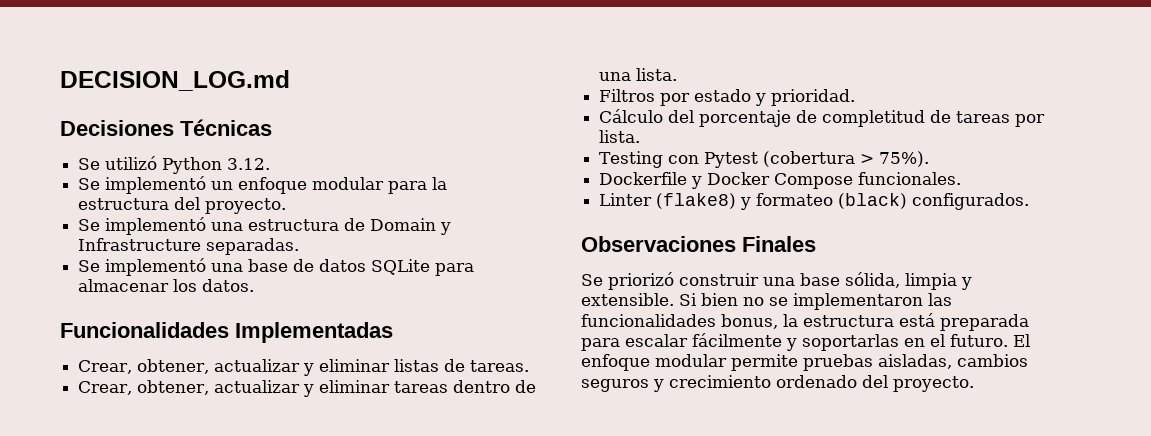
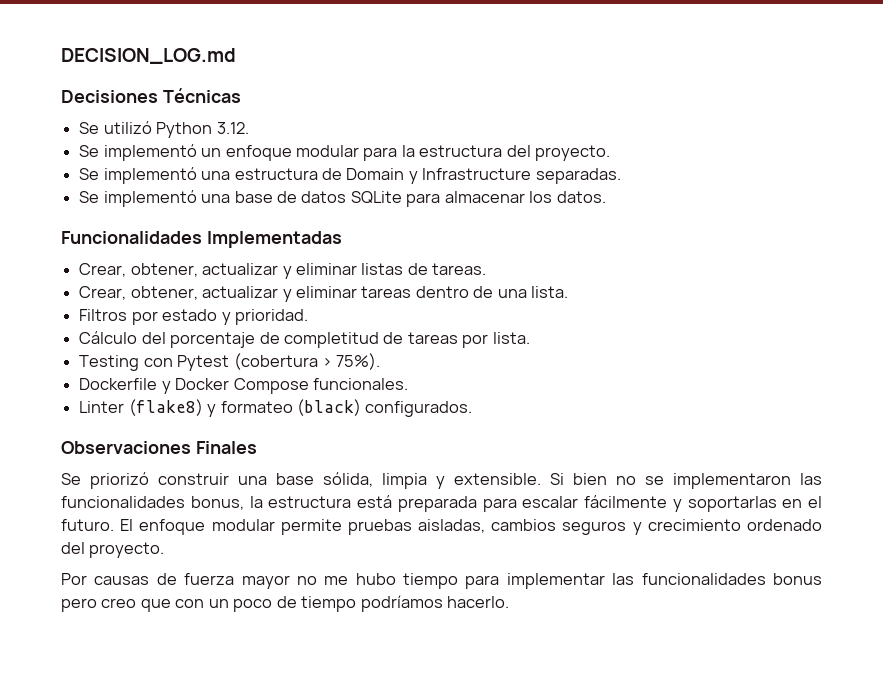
(974, 384) none -> [61,573,823,589] [61,595,510,612] // Por causas de fuerza mayor no me hubo tiempo para implementar las funcionalidades bonus pero creo que con un poco de tiempo podríamos hacerlo.

